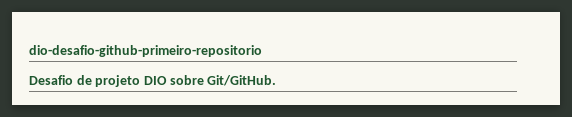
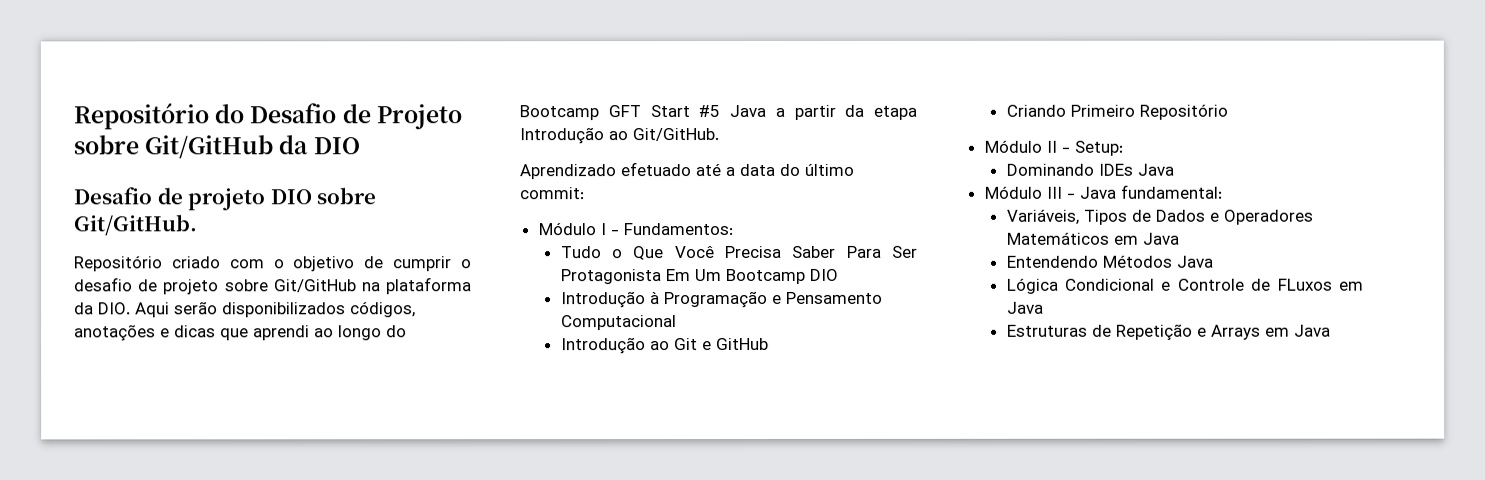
[29,45,262,57] dio-desafio-github-primeiro-repositorio -> [73,103,462,130] [73,134,360,159] Repositório do Desafio de Projeto sobre Git/GitHub da DIO
(277, 80) none -> [74,255,472,272] [74,277,472,295] [74,301,416,318] [74,324,407,342] [519,104,917,121] [519,127,719,145] [519,162,854,180] [519,187,584,200] [537,222,733,236] [560,245,918,261] [560,268,839,285] [560,290,883,309] [560,315,677,331] [560,337,769,355] [1005,103,1228,120] [983,139,1123,156] [1005,163,1174,176] [983,184,1222,199] [1005,208,1313,225] [1005,231,1180,245] [1006,254,1214,268] [1006,277,1364,294] [1006,301,1044,314] [1006,323,1331,341] // Repositório criado com o objetivo de cumprir o desafio de projeto sobre Git/GitHub na plataforma da DIO. Aqui serão disponibilizados códigos, anotações e dicas que aprendi ao longo do Bootcamp GFT Start #5 Java a partir da etapa Introdução ao Git/GitHub. // Aprendizado efetuado até a data do último commit: // Módulo I - Fundamentos: // Tudo o Que Você Precisa Saber Para Ser Protagonista Em Um Bootcamp DIO // Introdução à Programação e Pensamento Computacional // Introdução ao Git e GitHub // Criando Primeiro Repositório // Módulo II - Setup: // Dominando IDEs Java // Módulo III - Java fundamental: // Variáveis, Tipos de Dados e Operadores Matemáticos em Java // Entendendo Métodos Java // Lógica Condicional e Controle de FLuxos em Java // Estruturas de Repetição e Arrays em Java

